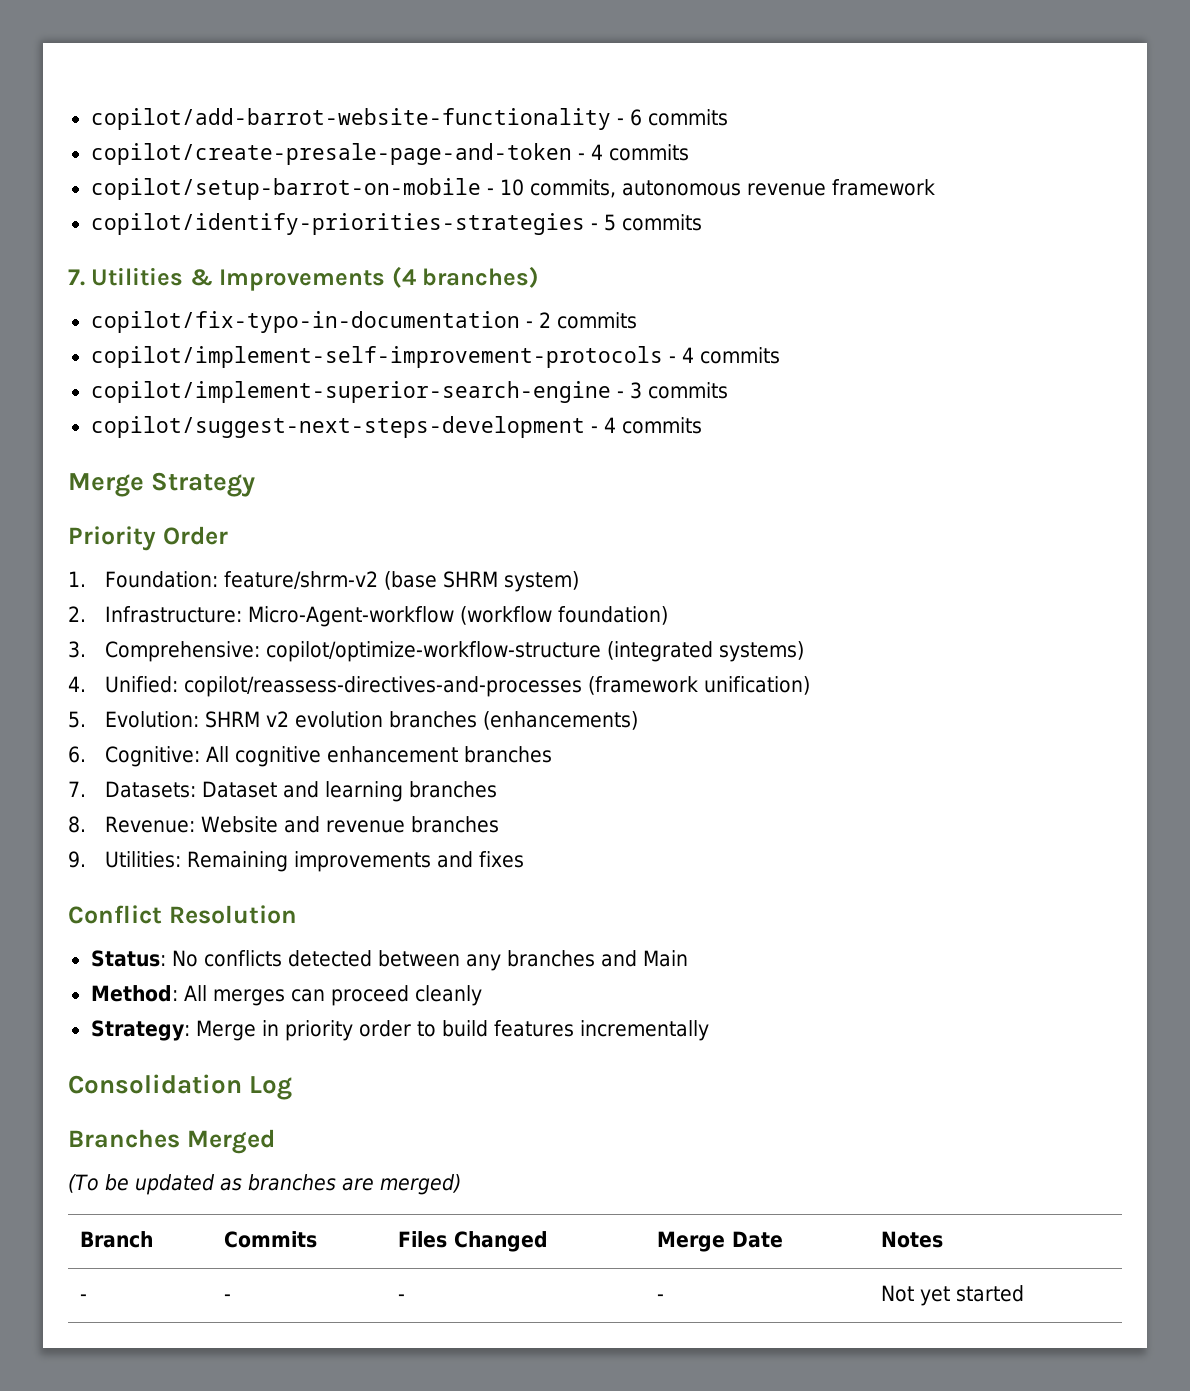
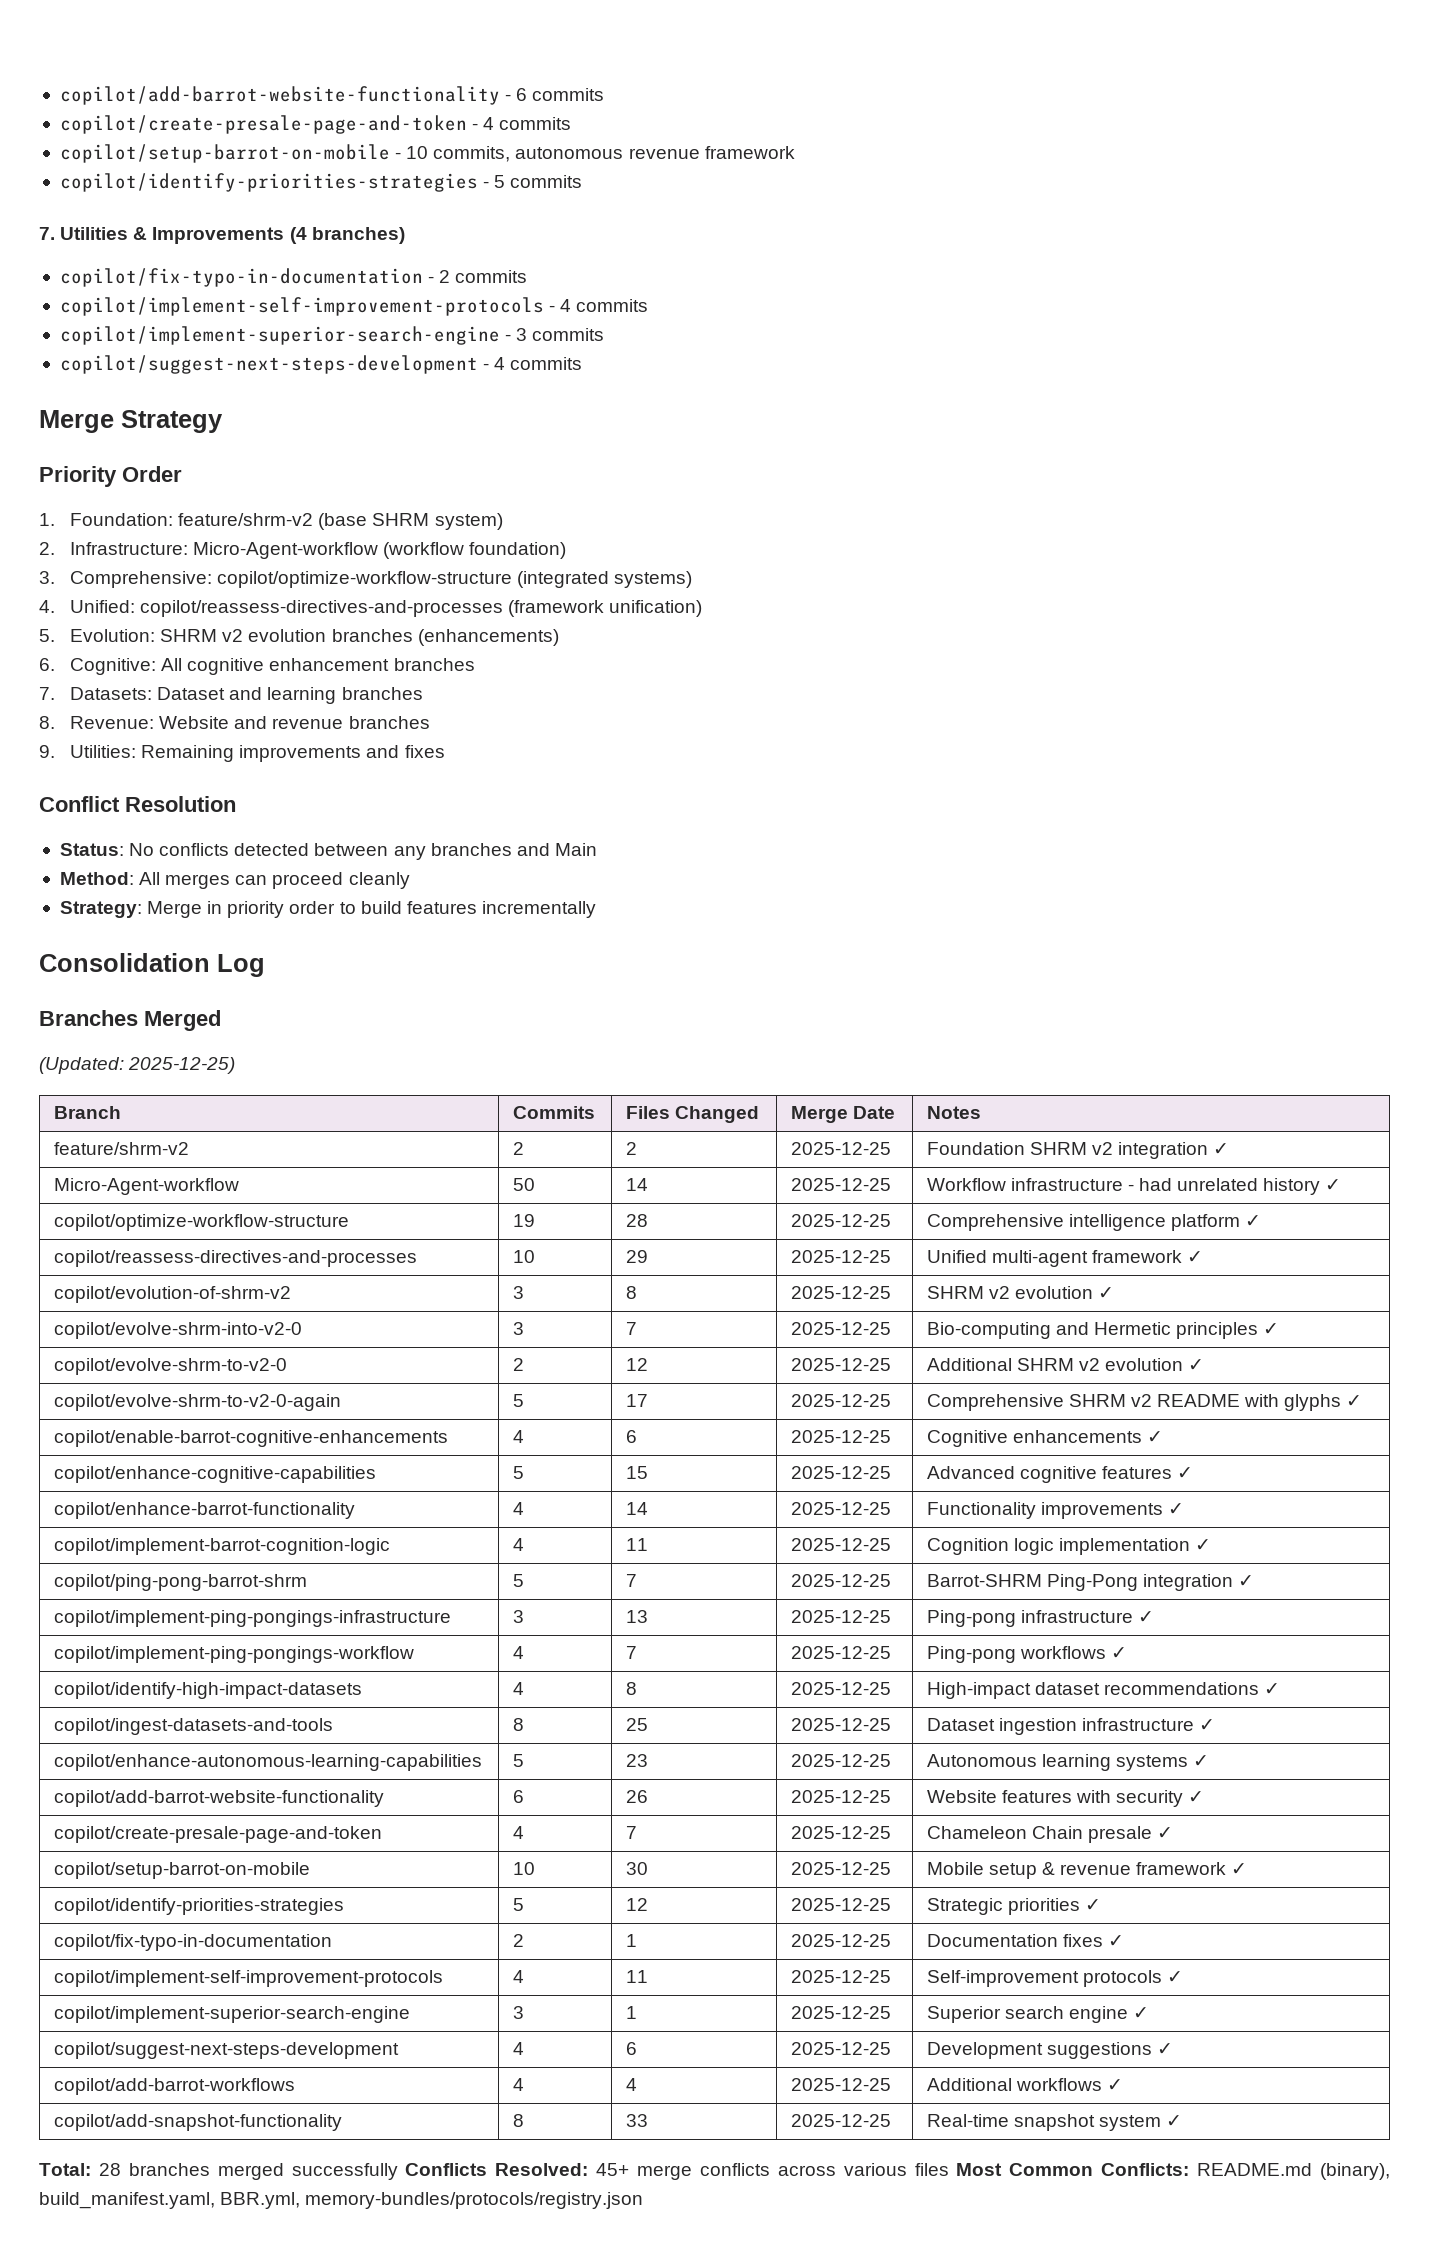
[68,1174,461,1195] (To be updated as branches are merged) -> [39,1057,236,1074] (Updated: 2025-12-25)
[79,1294,87,1301] [223,1294,231,1301] [397,1294,405,1301] [656,1294,664,1301] [880,1285,1024,1306] - | - | - | - | Not yet started -> [53,1142,189,1155] [512,1142,524,1155] [625,1142,637,1155] [790,1142,891,1155] [926,1142,1230,1159] [53,1178,239,1195] [512,1178,535,1191] [625,1178,648,1191] [790,1178,891,1191] [926,1178,1342,1195] [53,1214,349,1231] [512,1214,535,1227] [625,1214,648,1227] [790,1214,891,1227] [926,1214,1262,1231] [53,1250,417,1267] [512,1250,535,1263] [625,1250,648,1263] [790,1250,891,1263] [926,1250,1204,1267] [53,1286,291,1303] [512,1286,524,1299] [625,1286,637,1299] [790,1286,891,1299] [926,1286,1115,1299] [53,1322,302,1339] [512,1322,524,1335] [625,1322,637,1335] [790,1322,891,1335] [926,1322,1280,1339] [53,1358,287,1375] [512,1358,524,1371] [625,1358,648,1371] [790,1358,891,1371] [926,1358,1205,1371] [53,1394,341,1411] [512,1394,524,1407] [625,1394,648,1407] [790,1394,891,1407] [926,1394,1363,1411] [53,1430,448,1447] [512,1430,524,1443] [625,1430,637,1443] [790,1430,891,1443] [926,1430,1163,1447] [53,1466,376,1483] [512,1466,524,1479] [625,1466,648,1479] [790,1466,891,1479] [926,1466,1194,1483] [53,1502,355,1519] [512,1502,524,1515] [625,1502,648,1515] [790,1502,891,1515] [926,1502,1184,1519] [53,1538,390,1555] [512,1538,524,1551] [625,1538,648,1551] [790,1538,891,1551] [926,1538,1212,1555] [53,1574,307,1591] [512,1574,524,1587] [625,1574,637,1587] [790,1574,891,1587] [926,1574,1255,1591] [53,1610,451,1627] [512,1610,524,1623] [625,1610,648,1623] [790,1610,891,1623] [926,1610,1154,1627] [53,1646,414,1663] [512,1646,524,1659] [625,1646,637,1659] [790,1646,891,1659] [926,1646,1127,1663] [53,1682,362,1699] [512,1682,524,1695] [625,1682,637,1695] [790,1682,891,1695] [926,1682,1281,1699] [53,1718,333,1735] [512,1718,524,1731] [625,1718,648,1731] [790,1718,891,1731] [926,1718,1216,1735] [53,1754,482,1771] [512,1754,524,1767] [625,1754,648,1767] [790,1754,891,1767] [926,1754,1210,1771] [53,1790,384,1807] [512,1790,524,1803] [625,1790,648,1803] [790,1790,891,1803] [926,1790,1205,1807] [53,1826,382,1843] [512,1826,524,1839] [625,1826,637,1839] [790,1826,891,1839] [926,1826,1174,1843] [53,1862,310,1879] [512,1862,535,1875] [625,1862,648,1875] [790,1862,891,1875] [926,1862,1248,1879] [53,1898,344,1915] [512,1898,524,1911] [625,1898,648,1911] [790,1898,891,1911] [926,1898,1101,1915] [53,1934,332,1951] [512,1934,524,1947] [625,1934,637,1947] [790,1934,891,1947] [926,1934,1124,1947] [53,1970,443,1987] [512,1970,524,1983] [625,1970,648,1983] [790,1970,891,1983] [926,1970,1183,1987] [53,2006,410,2023] [512,2006,524,2019] [625,2006,637,2019] [790,2006,891,2019] [926,2006,1150,2023] [53,2042,399,2059] [512,2042,524,2055] [625,2042,637,2055] [790,2042,891,2055] [926,2042,1173,2059] [53,2078,295,2095] [512,2078,524,2091] [625,2078,637,2091] [790,2078,891,2091] [926,2078,1123,2091] [53,2114,342,2131] [512,2114,524,2127] [625,2114,648,2127] [790,2114,891,2127] [926,2114,1183,2131] [39,2163,1391,2180] [39,2192,644,2209] feature/shrm-v2 | 2 | 2 | 2025-12-25 | Foundation SHRM v2 integration ✓ // Micro-Agent-workflow | 50 | 14 | 2025-12-25 | Workflow infrastructure - had unrelated history ✓ // copilot/optimize-workflow-structure | 19 | 28 | 2025-12-25 | Comprehensive intelligence platform ✓ // copilot/reassess-directives-and-processes | 10 | 29 | 2025-12-25 | Unified multi-agent framework ✓ // copilot/evolution-of-shrm-v2 | 3 | 8 | 2025-12-25 | SHRM v2 evolution ✓ // copilot/evolve-shrm-into-v2-0 | 3 | 7 | 2025-12-25 | Bio-computing and Hermetic principles ✓ // copilot/evolve-shrm-to-v2-0 | 2 | 12 | 2025-12-25 | Additional SHRM v2 evolution ✓ // copilot/evolve-shrm-to-v2-0-again | 5 | 17 | 2025-12-25 | Comprehensive SHRM v2 README with glyphs ✓ // copilot/enable-barrot-cognitive-enhancements | 4 | 6 | 2025-12-25 | Cognitive enhancements ✓ // copilot/enhance-cognitive-capabilities | 5 | 15 | 2025-12-25 | Advanced cognitive features ✓ // copilot/enhance-barrot-functionality | 4 | 14 | 2025-12-25 | Functionality improvements ✓ // copilot/implement-barrot-cognition-logic | 4 | 11 | 2025-12-25 | Cognition logic implementation ✓ // copilot/ping-pong-barrot-shrm | 5 | 7 | 2025-12-25 | Barrot-SHRM Ping-Pong integration ✓ // copilot/implement-ping-pongings-infrastructure | 3 | 13 | 2025-12-25 | Ping-pong infrastructure ✓ // copilot/implement-ping-pongings-workflow | 4 | 7 | 2025-12-25 | Ping-pong workflows ✓ // copilot/identify-high-impact-datasets | 4 | 8 | 2025-12-25 | High-impact dataset recommendations ✓ // copilot/ingest-datasets-and-tools | 8 | 25 | 2025-12-25 | Dataset ingestion infrastructure ✓ // copilot/enhance-autonomous-learning-capabilities | 5 | 23 | 2025-12-25 | Autonomous learning systems ✓ // copilot/add-barrot-website-functionality | 6 | 26 | 2025-12-25 | Website features with security ✓ // copilot/create-presale-page-and-token | 4 | 7 | 2025-12-25 | Chameleon Chain presale ✓ // copilot/setup-barrot-on-mobile | 10 | 30 | 2025-12-25 | Mobile setup & revenue framework ✓ // copilot/identify-priorities-strategies | 5 | 12 | 2025-12-25 | Strategic priorities ✓ // copilot/fix-typo-in-documentation | 2 | 1 | 2025-12-25 | Documentation fixes ✓ // copilot/implement-self-improvement-protocols | 4 | 11 | 2025-12-25 | Self-improvement protocols ✓ // copilot/implement-superior-search-engine | 3 | 1 | 2025-12-25 | Superior search engine ✓ // copilot/suggest-next-steps-development | 4 | 6 | 2025-12-25 | Development suggestions ✓ // copilot/add-barrot-workflows | 4 | 4 | 2025-12-25 | Additional workflows ✓ // copilot/add-snapshot-functionality | 8 | 33 | 2025-12-25 | Real-time snapshot system ✓ // Total: 28 branches merged successfully Conflicts Resolved: 45+ merge conflicts across various files Most Common Conflicts: README.md (binary), build_manifest.yaml, BBR.yml, memory-bundles/protocols/registry.json

